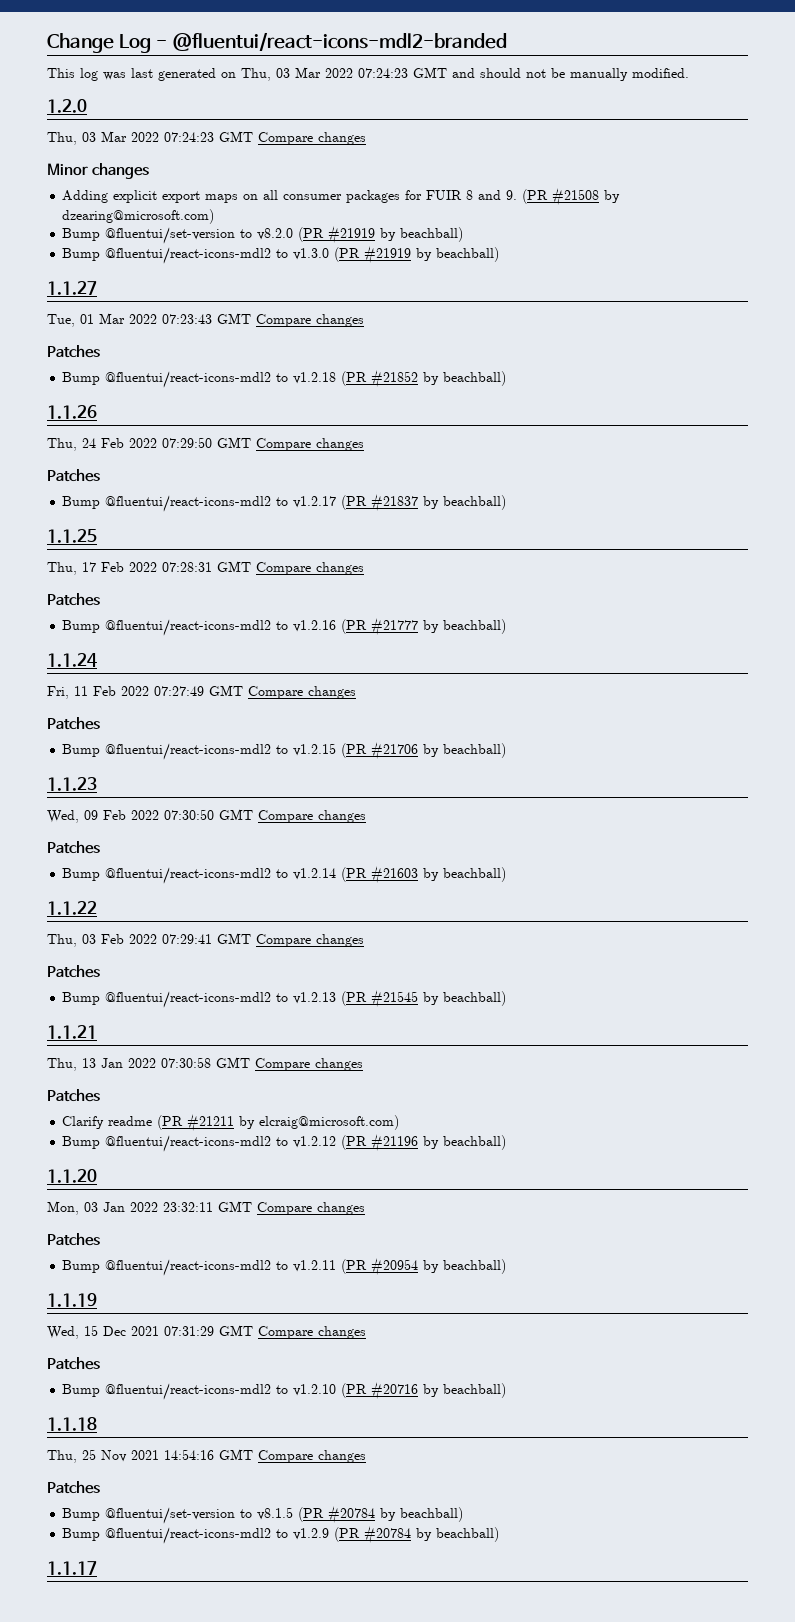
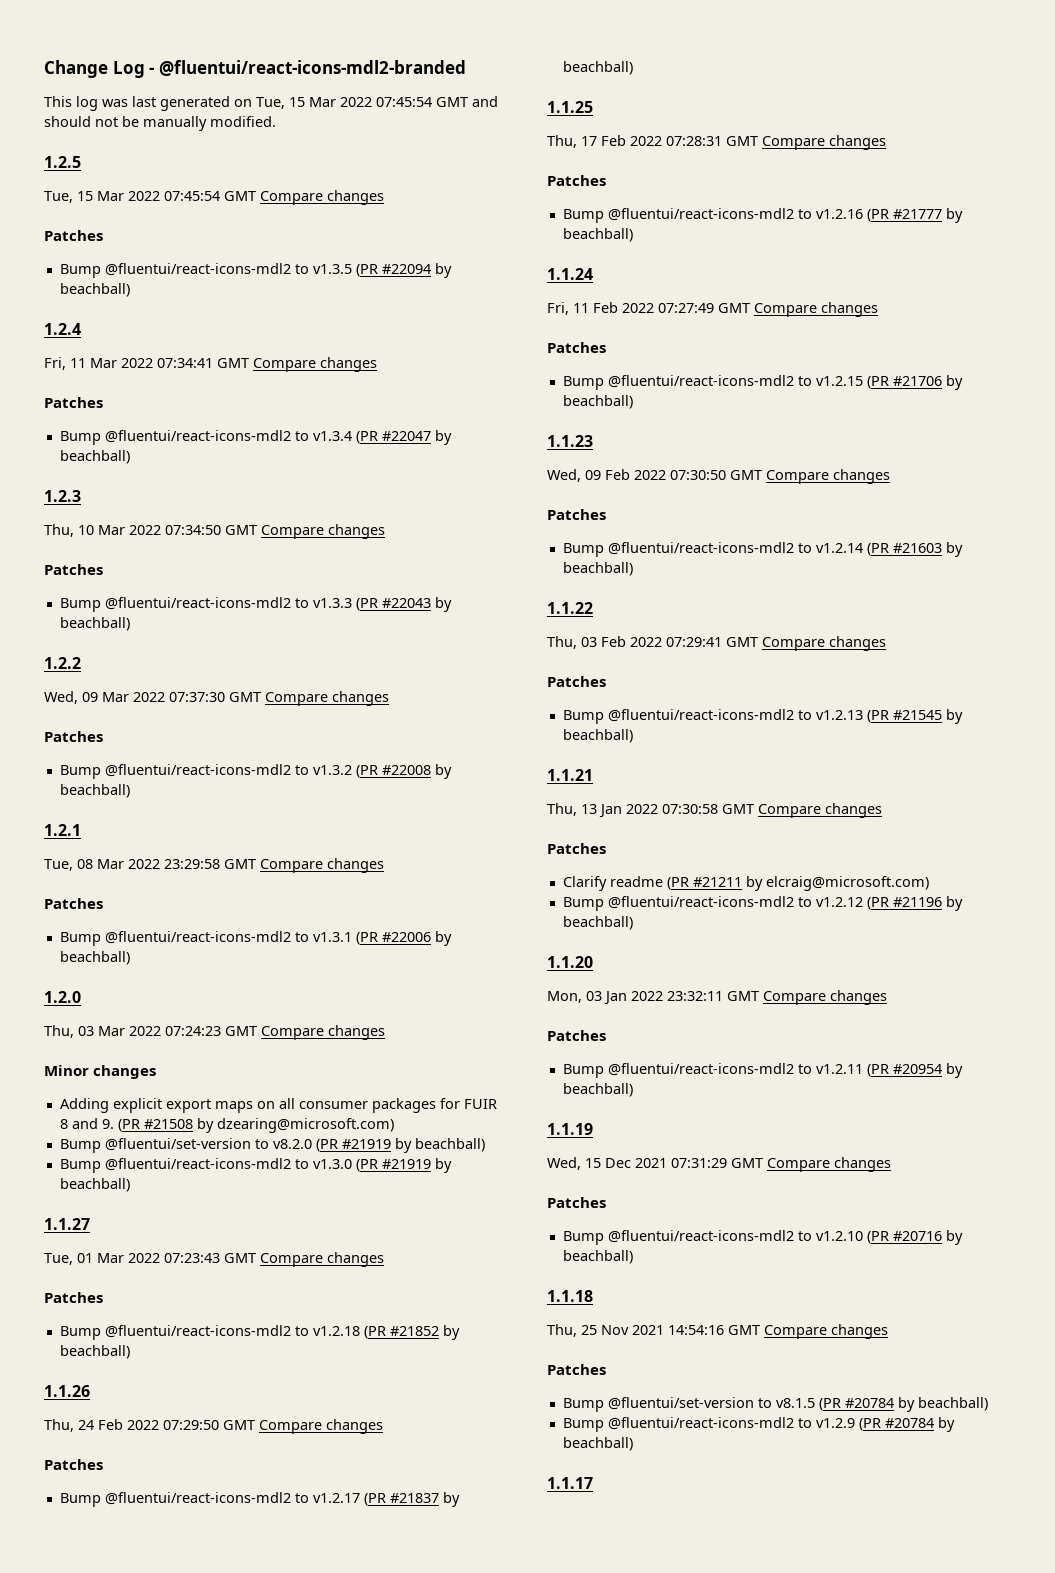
[241,67,408,81] Thu, 03 Mar 2022 07:24:23 -> [256,97,432,109] Tue, 15 Mar 2022 07:45:54
(689, 73) none -> [44,156,81,168] [44,190,384,205] [44,230,103,241] [59,263,452,278] [59,283,130,297] [44,323,81,335] [44,357,377,372] [44,397,103,408] [59,430,452,445] [59,450,130,464] [44,490,81,502] [44,524,385,539] [44,564,103,575] [59,597,452,612] [59,617,130,631] [44,657,81,669] [44,691,389,706] [44,731,103,742] [59,764,452,779] [59,784,130,798] [44,824,81,836] [44,858,384,873] [44,898,103,909] [59,931,452,946] [59,951,130,965] // 1.2.5 // Tue, 15 Mar 2022 07:45:54 GMT Compare changes // Patches // Bump @fluentui/react-icons-mdl2 to v1.3.5 (PR #22094 by beachball) // 1.2.4 // Fri, 11 Mar 2022 07:34:41 GMT Compare changes // Patches // Bump @fluentui/react-icons-mdl2 to v1.3.4 (PR #22047 by beachball) // 1.2.3 // Thu, 10 Mar 2022 07:34:50 GMT Compare changes // Patches // Bump @fluentui/react-icons-mdl2 to v1.3.3 (PR #22043 by beachball) // 1.2.2 // Wed, 09 Mar 2022 07:37:30 GMT Compare changes // Patches // Bump @fluentui/react-icons-mdl2 to v1.3.2 (PR #22008 by beachball) // 1.2.1 // Tue, 08 Mar 2022 23:29:58 GMT Compare changes // Patches // Bump @fluentui/react-icons-mdl2 to v1.3.1 (PR #22006 by beachball)

